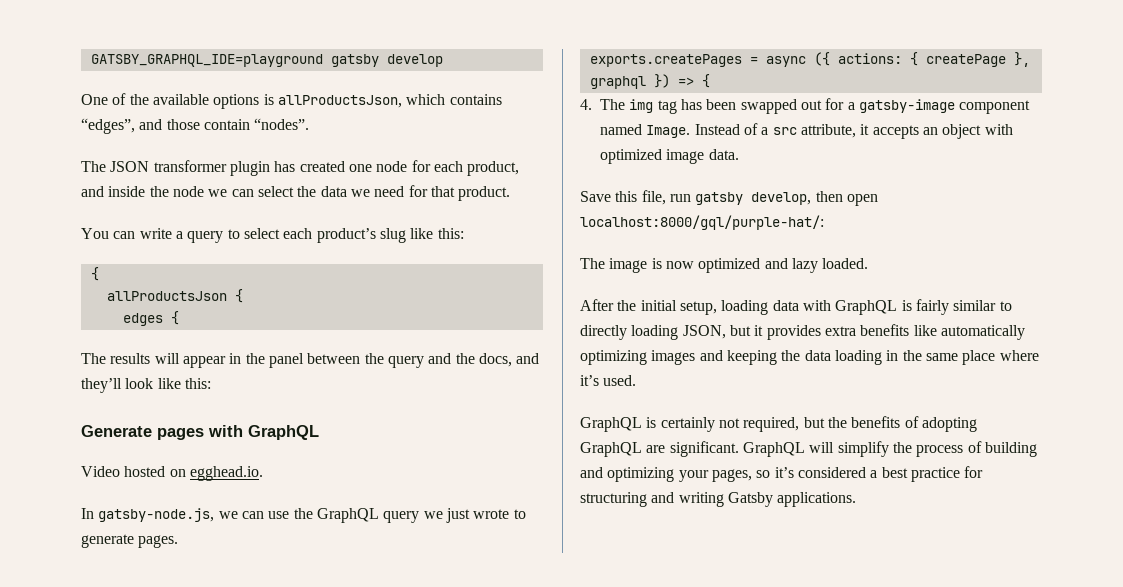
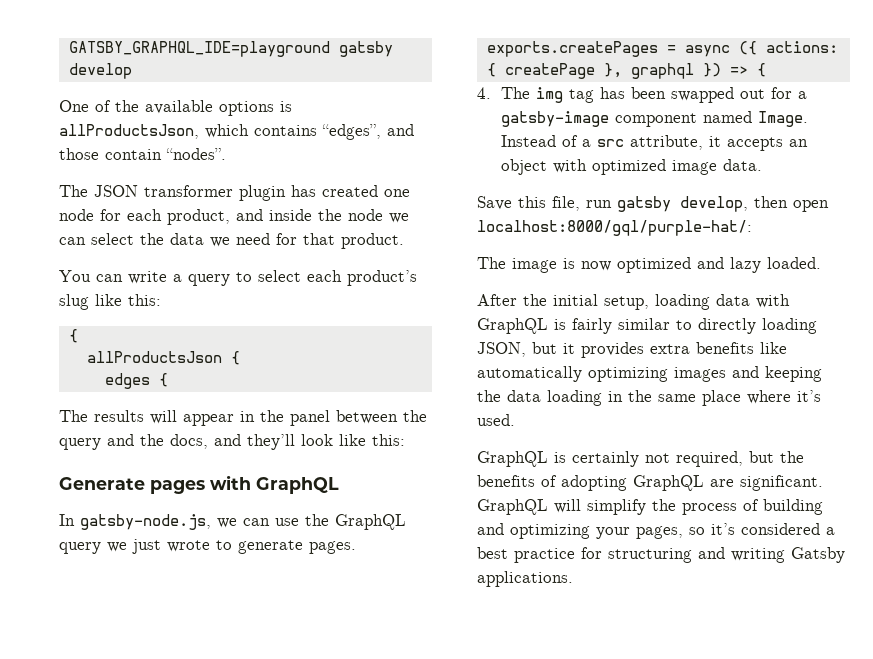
[81,466,263,481] // Video hosted on egghead.io. -> (339, 485) none

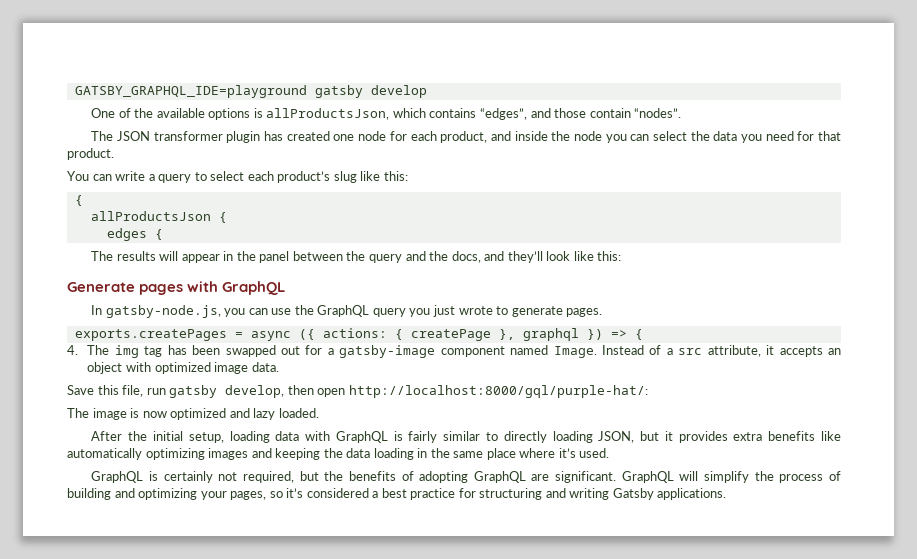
[389,213,409,223] we -> [605,134,627,143] you
[210,237,230,247] we -> [740,134,762,143] you
[217,518,237,528] we -> [224,308,246,317] you
[107,542,127,552] we -> [409,308,431,317] you
[477,220,752,236] localhost:8000/gql/purple-hat/: -> [348,385,648,398] http://localhost:8000/gql/purple-hat/:

